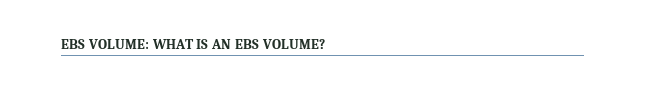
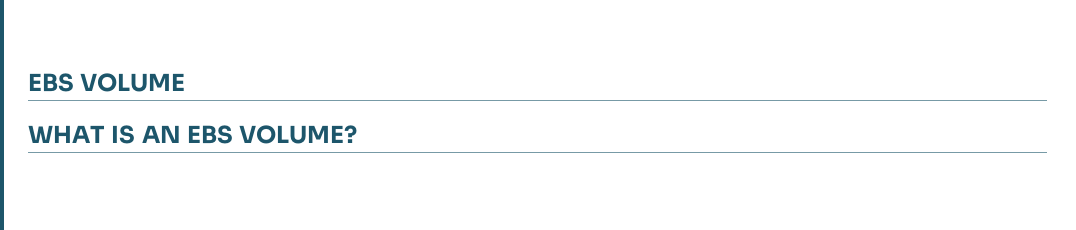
[61,39,149,49] EBS VOLUME: -> [28,73,186,92] EBS VOLUME //

